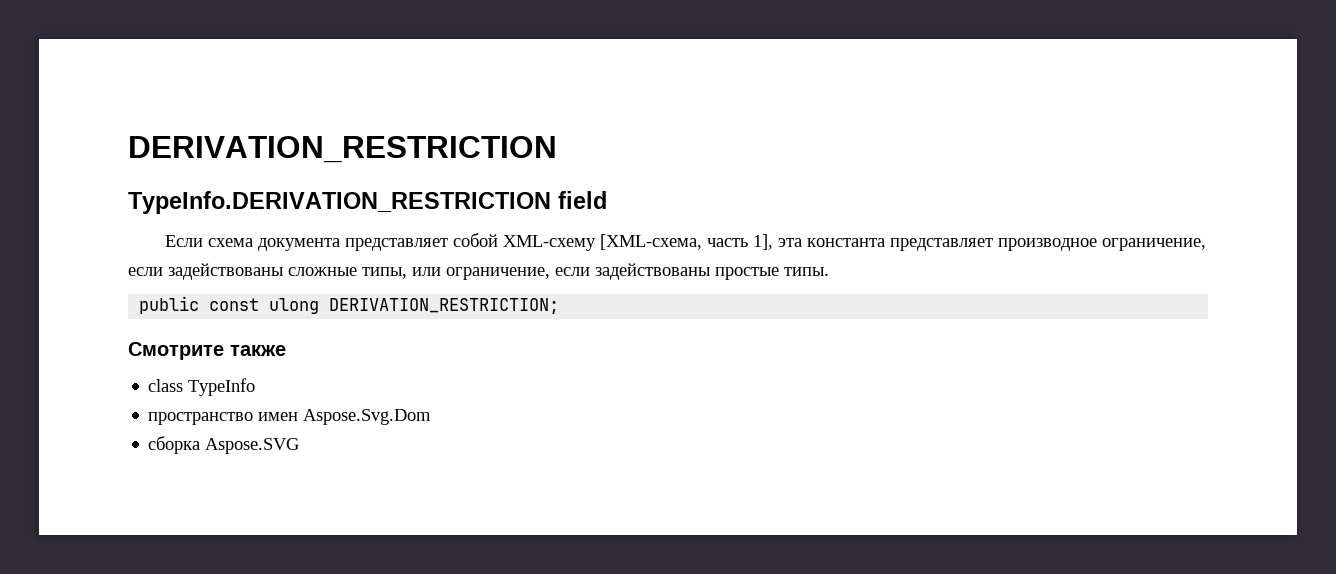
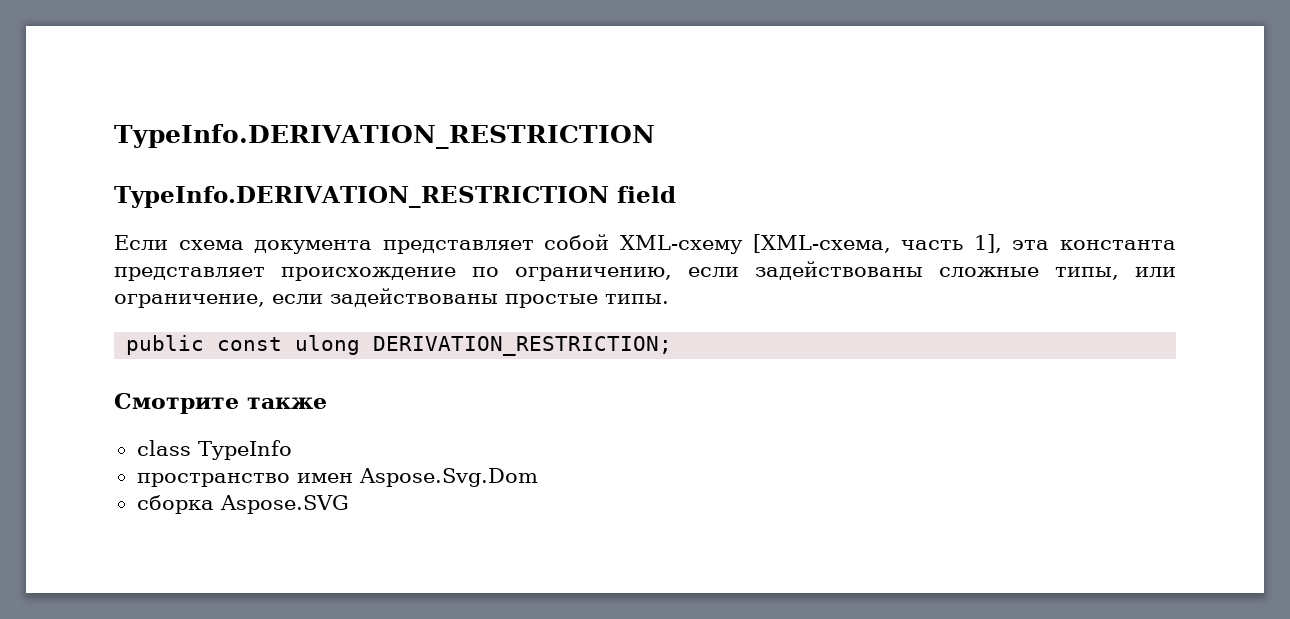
[128,136,557,163] DERIVATION_RESTRICTION -> [114,124,655,149] TypeInfo.DERIVATION_RESTRICTION
[997,238,1206,251] производное ограничение, -> [281,267,672,281] происхождение по ограничению,

